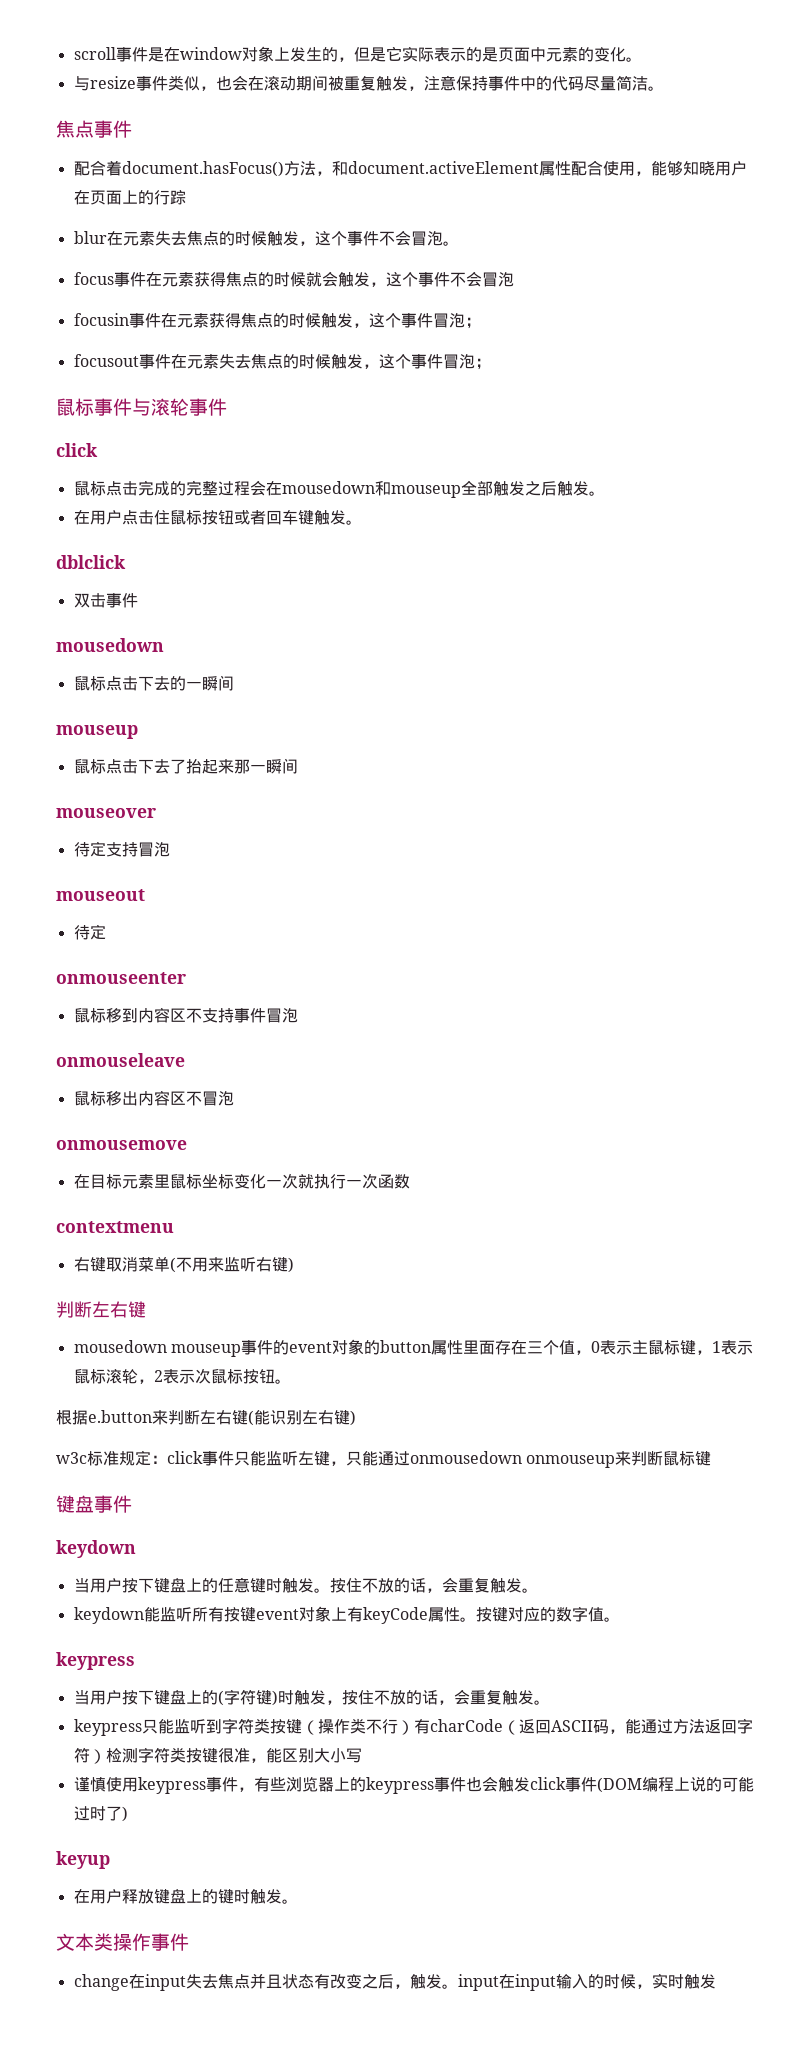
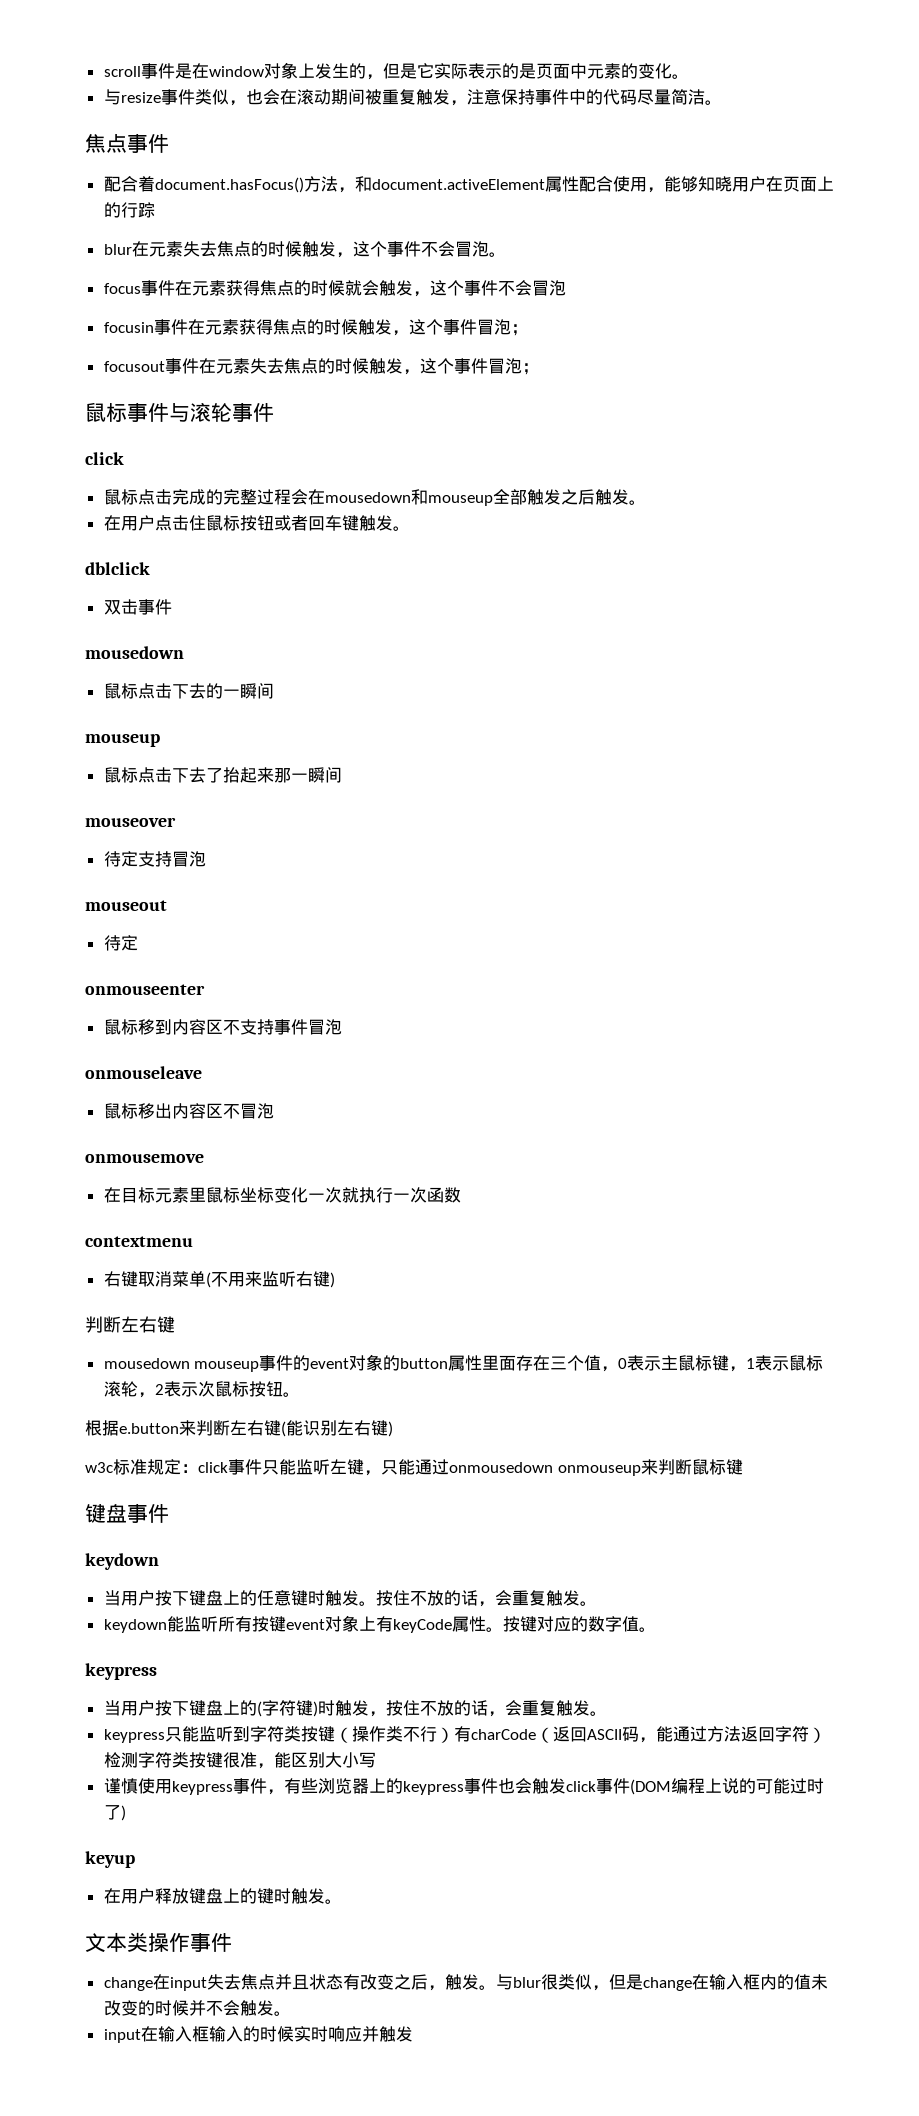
[457,1973,684,1991] input在input输入的时候，实时 -> [495,1974,828,1991] [103,2000,291,2016] [103,2026,379,2043] 与blur很类似，但是change在输入框内的值未改变的时候并不会触发。 // input在输入框输入的时候实时响应并

